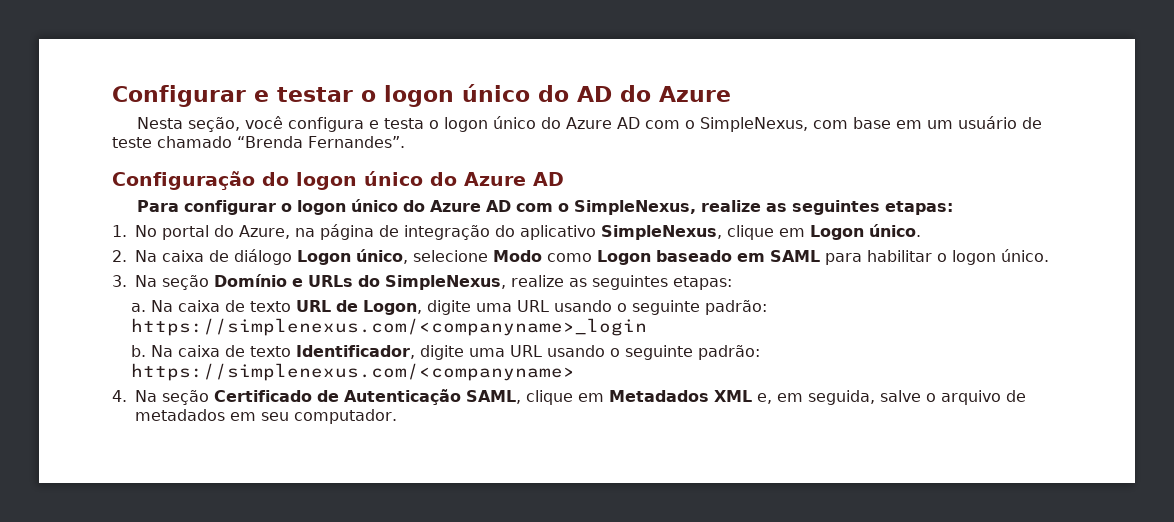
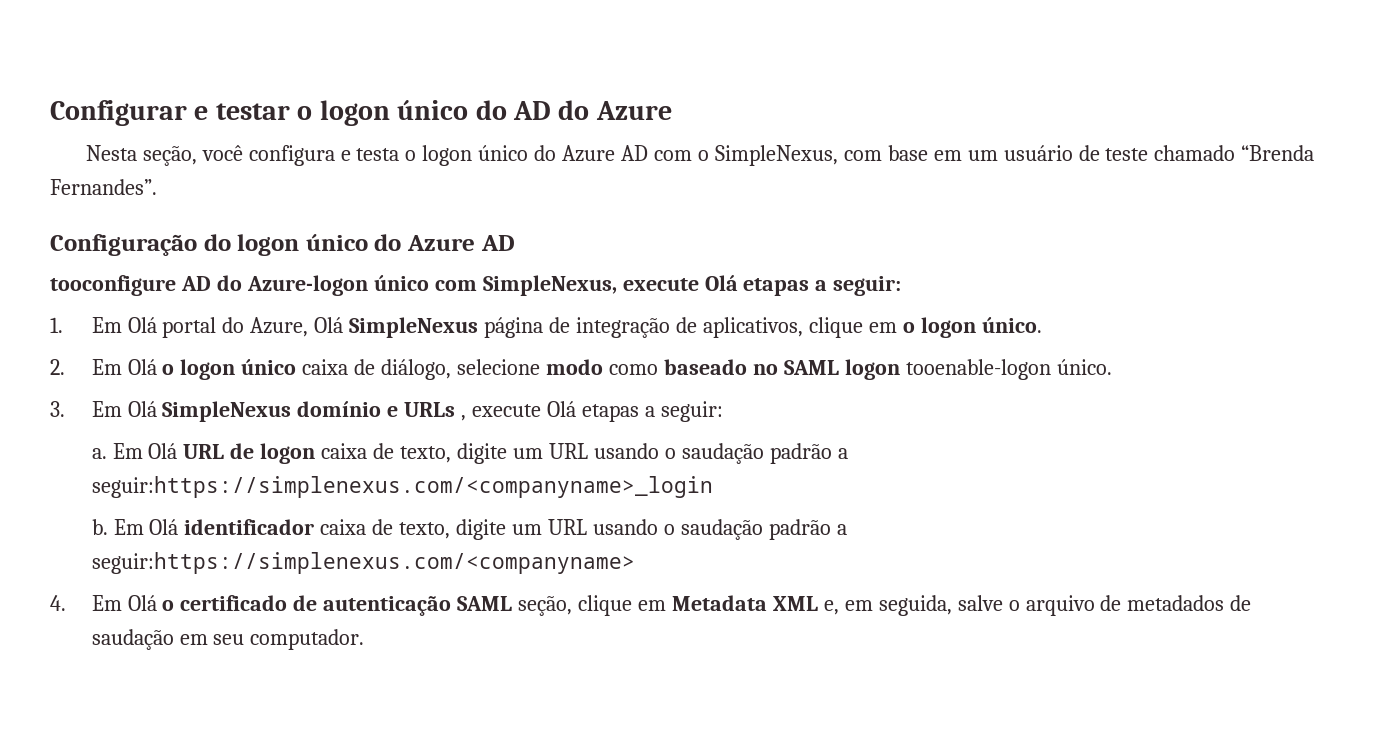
[136,199,953,215] Para configurar o logon único do Azure AD com o SimpleNexus, realize as seguintes etapas: -> [50,275,902,296] tooconfigure AD do Azure-logon único com SimpleNexus, execute Olá etapas a seguir:
[135,225,157,237] No -> [91,317,157,333] Em Olá
[295,228,315,237] na -> [314,317,479,338] Olá SimpleNexus
[495,224,921,240] [112,249,1049,265] [112,274,732,290] [130,300,767,315] [130,318,647,336] [130,345,760,360] [130,363,575,381] [112,389,709,405] do aplicativo SimpleNexus, clique em Logon único. // 2. Na caixa de diálogo Logon único, selecione Modo como Logon baseado em SAML para habilitar o logon único. // 3. Na seção Domínio e URLs do SimpleNexus, realize as seguintes etapas: // a. Na caixa de texto URL de Logon, digite uma URL usando o seguinte padrão: https://simplenexus.com/<companyname>_login // b. Na caixa de texto Identificador, digite uma URL usando o seguinte padrão: https://simplenexus.com/<companyname> // 4. Na seção Certificado de Autenticação SAML, clique em Metadados -> [675,317,1042,338] [50,359,1112,380] [50,401,723,422] [91,443,848,464] [91,476,713,498] [91,519,847,540] [91,552,635,574] [50,595,767,616] de aplicativos, clique em o logon único. // 2. Em Olá o logon único caixa de diálogo, selecione modo como baseado no SAML logon tooenable-logon único. // 3. Em Olá SimpleNexus domínio e URLs , execute Olá etapas a seguir: // a. Em Olá URL de logon caixa de texto, digite um URL usando o saudação padrão a seguir:https://simplenexus.com/<companyname>_login // b. Em Olá identificador caixa de texto, digite um URL usando o saudação padrão a seguir:https://simplenexus.com/<companyname> // 4. Em Olá o certificado de autenticação SAML seção, clique em Metadata
(225, 415) none -> [1230,595,1252,611] [91,629,174,650] de saudação

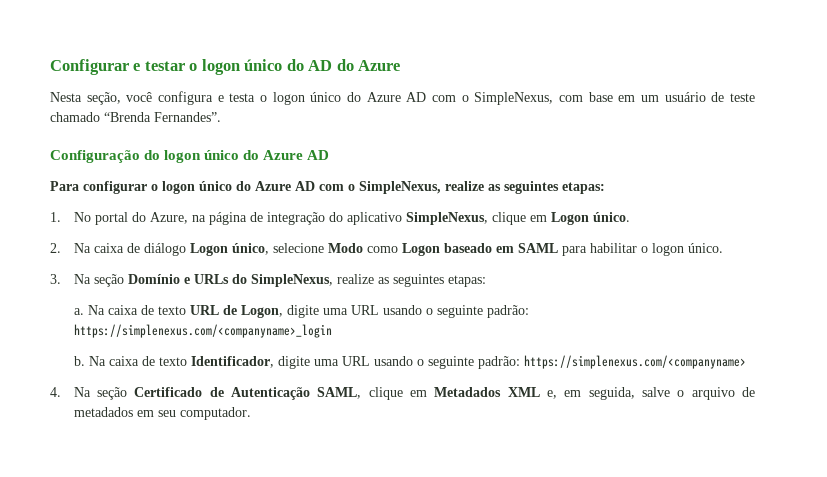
[50,275,902,296] tooconfigure AD do Azure-logon único com SimpleNexus, execute Olá etapas a seguir: -> [50,181,605,194] Para configurar o logon único do Azure AD com o SimpleNexus, realize as seguintes etapas:
[91,317,157,333] Em Olá -> [73,212,91,222] No
[314,317,479,338] Olá SimpleNexus -> [191,215,206,222] na
[675,317,1042,338] [50,359,1112,380] [50,401,723,422] [91,443,848,464] [91,476,713,498] [91,519,847,540] [91,552,635,574] [50,595,767,616] de aplicativos, clique em o logon único. // 2. Em Olá o logon único caixa de diálogo, selecione modo como baseado no SAML logon tooenable-logon único. // 3. Em Olá SimpleNexus domínio e URLs , execute Olá etapas a seguir: // a. Em Olá URL de logon caixa de texto, digite um URL usando o saudação padrão a seguir:https://simplenexus.com/<companyname>_login // b. Em Olá identificador caixa de texto, digite um URL usando o saudação padrão a seguir:https://simplenexus.com/<companyname> // 4. Em Olá o certificado de autenticação SAML seção, clique em Metadata -> [328,212,630,225] [50,243,723,256] [50,274,486,287] [73,305,529,318] [73,324,332,338] [73,355,746,369] [50,387,502,400] do aplicativo SimpleNexus, clique em Logon único. // 2. Na caixa de diálogo Logon único, selecione Modo como Logon baseado em SAML para habilitar o logon único. // 3. Na seção Domínio e URLs do SimpleNexus, realize as seguintes etapas: // a. Na caixa de texto URL de Logon, digite uma URL usando o seguinte padrão: https://simplenexus.com/<companyname>_login // b. Na caixa de texto Identificador, digite uma URL usando o seguinte padrão: https://simplenexus.com/<companyname> // 4. Na seção Certificado de Autenticação SAML, clique em Metadados
[1230,595,1252,611] [91,629,174,650] de saudação -> (133, 412) none

